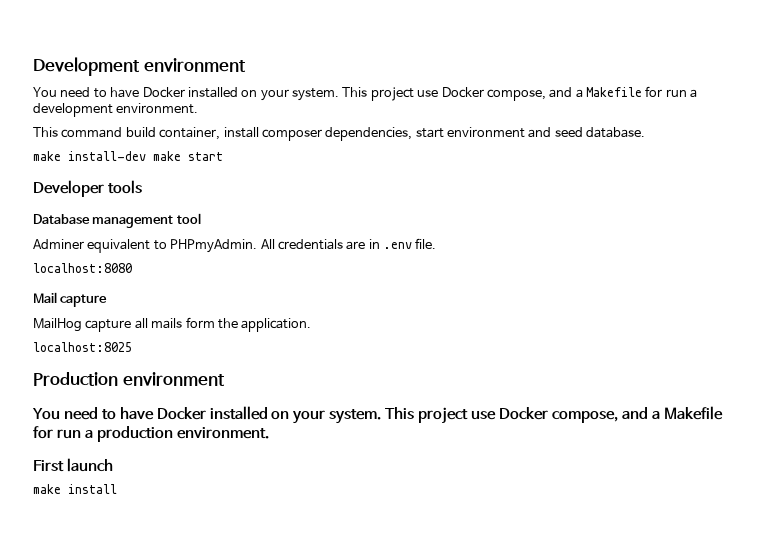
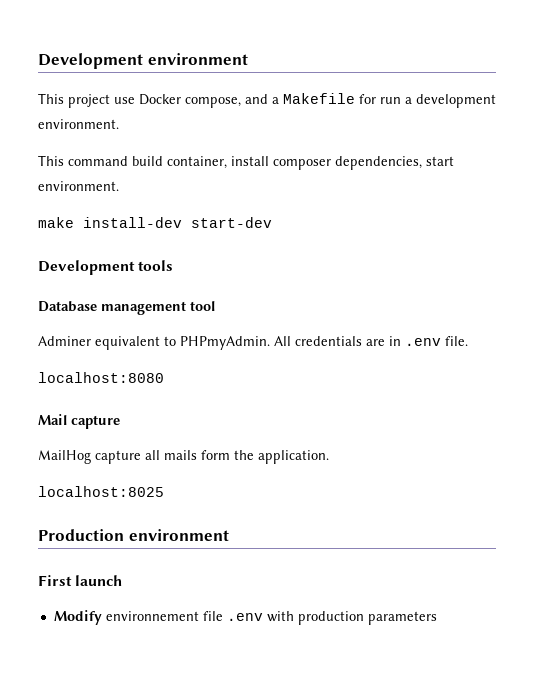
[33,87,339,101] You need to have Docker installed on your system. -> (248, 59) none
[447,127,646,138] environment and seed database. -> [38,181,119,191] environment.
[153,151,223,161] [33,180,104,197] make start // Developer -> [191,217,272,228] [38,260,135,275] start-dev // Development
[32,406,723,424] [33,426,269,442] [33,458,113,472] [33,484,117,494] You need to have Docker installed on your system. This project use Docker compose, and a Makefile for run a production environment. // First launch // make install -> [38,575,123,586] [53,610,437,625] First launch // Modify environnement file .env with production parameters

